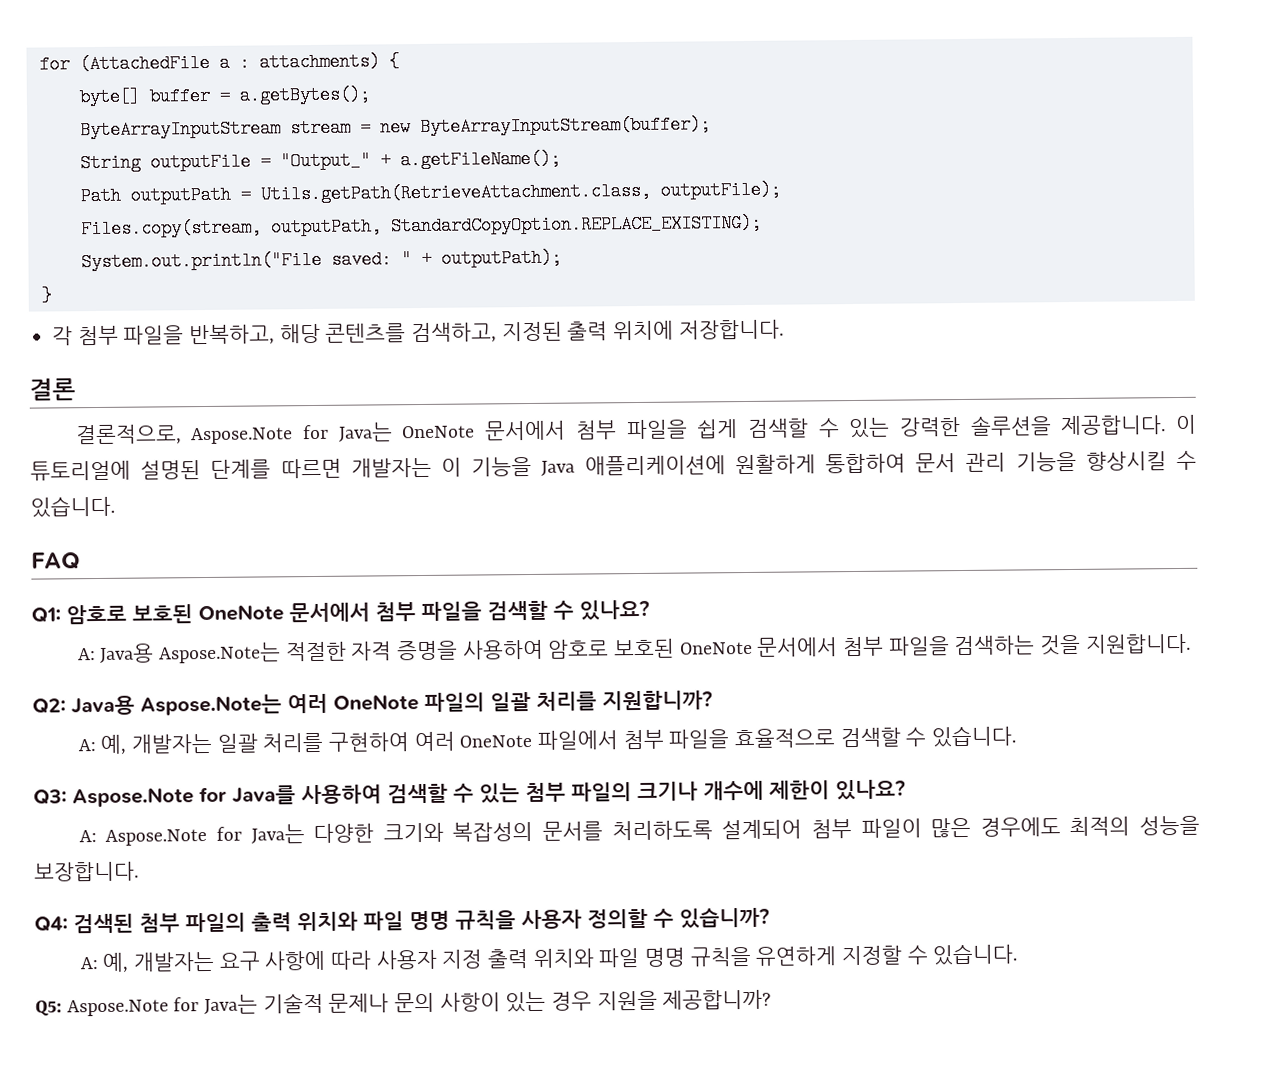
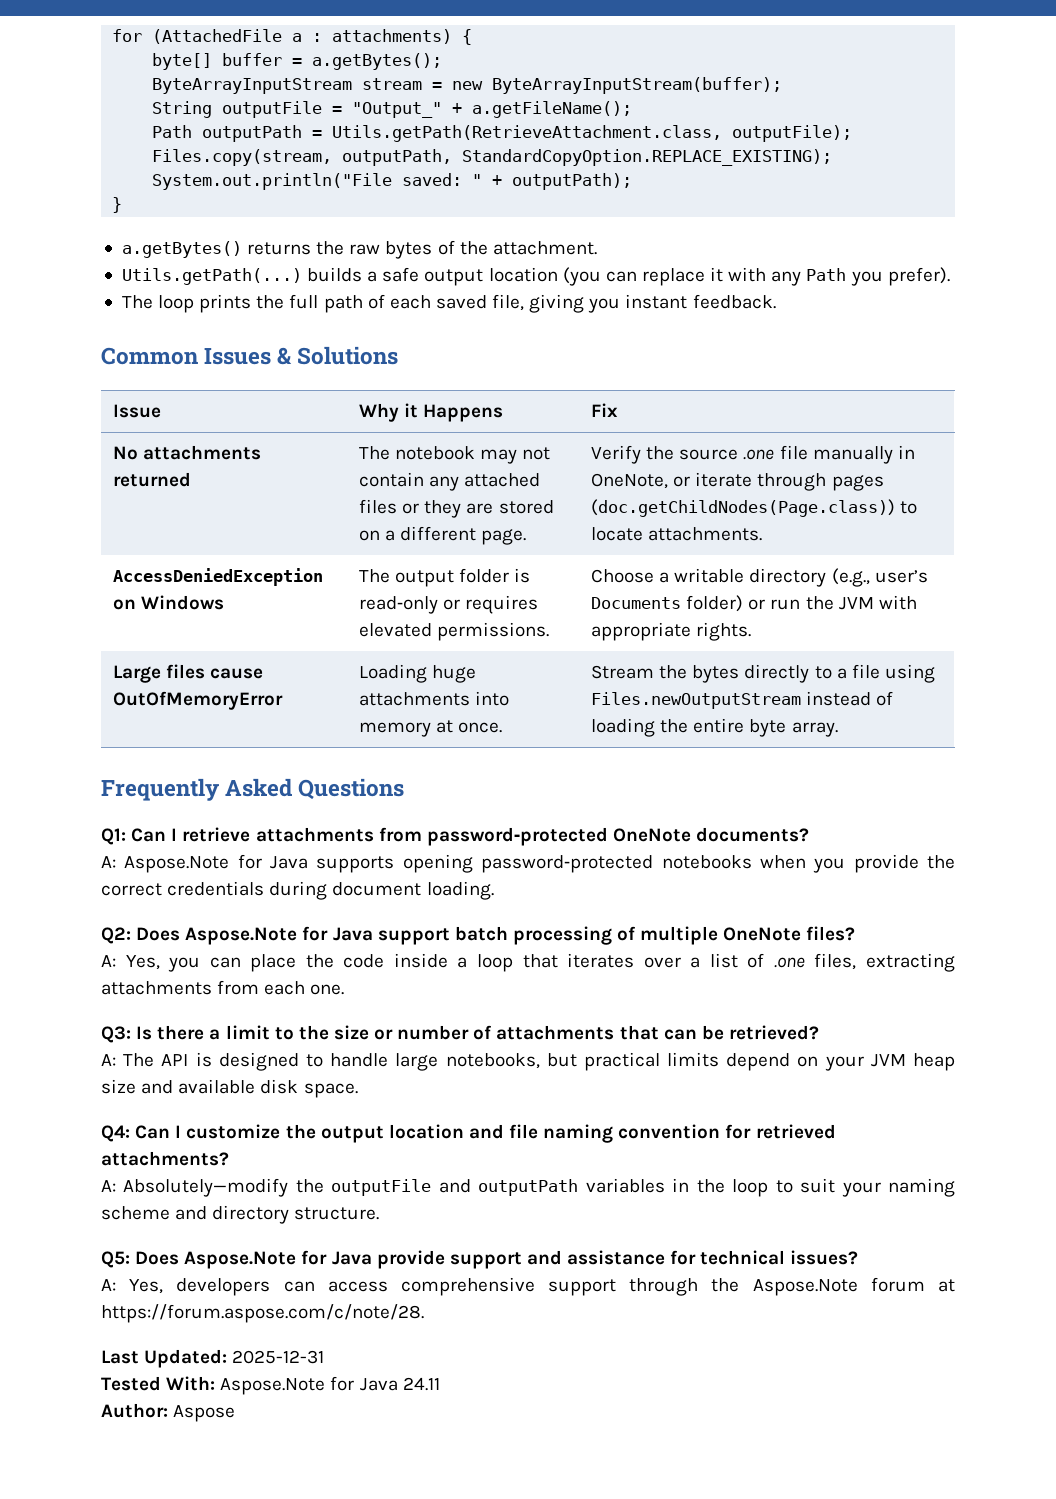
[52,319,784,346] [29,378,76,401] [74,414,1198,446] [30,450,1198,481] [30,495,115,518] [31,552,81,570] [31,599,650,625] [77,633,1191,664] [32,690,713,716] [77,725,1017,755] [33,779,906,808] [78,815,1200,846] [34,861,139,882] [34,907,770,934] [79,943,1018,973] 각 첨부 파일을 반복하고, 해당 콘텐츠를 검색하고, 지정된 출력 위치에 저장합니다. // 결론 // 결론적으로, Aspose.Note for Java는 OneNote 문서에서 첨부 파일을 쉽게 검색할 수 있는 강력한 솔루션을 제공합니다. 이 튜토리얼에 설명된 단계를 따르면 개발자는 이 기능을 Java 애플리케이션에 원활하게 통합하여 문서 관리 기능을 향상시킬 수 있습니다. // FAQ // Q1: 암호로 보호된 OneNote 문서에서 첨부 파일을 검색할 수 있나요? // A: Java용 Aspose.Note는 적절한 자격 증명을 사용하여 암호로 보호된 OneNote 문서에서 첨부 파일을 검색하는 것을 지원합니다. // Q2: Java용 Aspose.Note는 여러 OneNote 파일의 일괄 처리를 지원합니까? // A: 예, 개발자는 일괄 처리를 구현하여 여러 OneNote 파일에서 첨부 파일을 효율적으로 검색할 수 있습니다. // Q3: Aspose.Note for Java를 사용하여 검색할 수 있는 첨부 파일의 크기나 개수에 제한이 있나요? // A: Aspose.Note for Java는 다양한 크기와 복잡성의 문서를 처리하도록 설계되어 첨부 파일이 많은 경우에도 최적의 성능을 보장합니다. // Q4: 검색된 첨부 파일의 출력 위치와 파일 명명 규칙을 사용자 정의할 수 있습니까? // A: 예, 개발자는 요구 사항에 따라 사용자 지정 출력 위치와 파일 명명 규칙을 유연하게 지정할 수 있습니다. -> [121,240,597,259] [121,267,950,286] [121,294,776,313] [101,346,399,365] [113,404,162,418] [359,403,504,422] [591,403,619,417] [113,445,262,460] [113,472,192,487] [359,446,551,464] [359,472,541,491] [359,499,554,518] [359,526,527,545] [591,445,915,464] [591,472,884,491] [591,499,918,517] [591,527,763,541] [113,568,324,586] [113,595,225,610] [359,568,531,587] [359,595,539,614] [359,622,550,641] [591,568,928,587] [591,595,917,612] [591,622,752,641] [113,664,264,683] [113,691,284,710] [359,664,477,683] [359,691,510,706] [359,720,503,737] [591,664,935,683] [591,691,894,709] [591,718,838,737] [101,778,405,801] [101,827,810,846] [101,854,956,873] [101,881,494,900] [101,926,856,945] [101,953,955,972] [101,980,345,995] [101,1025,819,1043] [101,1052,955,1071] [101,1079,358,1098] [101,1124,836,1143] [101,1151,229,1166] [101,1178,955,1197] [101,1205,380,1224] a.getBytes() returns the raw bytes of the attachment. // Utils.getPath(...) builds a safe output location (you can replace it with any Path you prefer). // The loop prints the full path of each saved file, giving you instant feedback. // Common Issues & Solutions // Issue | Why it Happens | Fix // No attachments returned | The notebook may not contain any attached files or they are stored on a different page. | Verify the source .one file manually in OneNote, or iterate through pages (doc.getChildNodes(Page.class)) to locate attachments. // AccessDeniedException on Windows | The output folder is read‑only or requires elevated permissions. | Choose a writable directory (e.g., user’s Documents folder) or run the JVM with appropriate rights. // Large files cause OutOfMemoryError | Loading huge attachments into memory at once. | Stream the bytes directly to a file using Files.newOutputStream instead of loading the entire byte array. // Frequently Asked Questions // Q1: Can I retrieve attachments from password‑protected OneNote documents? // A: Aspose.Note for Java supports opening password‑protected notebooks when you provide the correct credentials during document loading. // Q2: Does Aspose.Note for Java support batch processing of multiple OneNote files? // A: Yes, you can place the code inside a loop that iterates over a list of .one files, extracting attachments from each one. // Q3: Is there a limit to the size or number of attachments that can be retrieved? // A: The API is designed to handle large notebooks, but practical limits depend on your JVM heap size and available disk space. // Q4: Can I customize the output location and file naming convention for retrieved attachments? // A: Absolutely—modify the outputFile and outputPath variables in the loop to suit your naming scheme and directory structure.
[66,989,772,1017] Aspose.Note for Java는 기술적 문제나 문의 사항이 있는 경우 지원을 제공합니까? -> [135,1250,859,1269] [101,1277,956,1296] [101,1304,424,1323] [101,1349,325,1368] [101,1376,440,1395] [101,1403,236,1422] Does Aspose.Note for Java provide support and assistance for technical issues? // A: Yes, developers can access comprehensive support through the Aspose.Note forum at https://forum.aspose.com/c/note/28. // Last Updated: 2025-12-31 // Tested With: Aspose.Note for Java 24.11 // Author: Aspose

